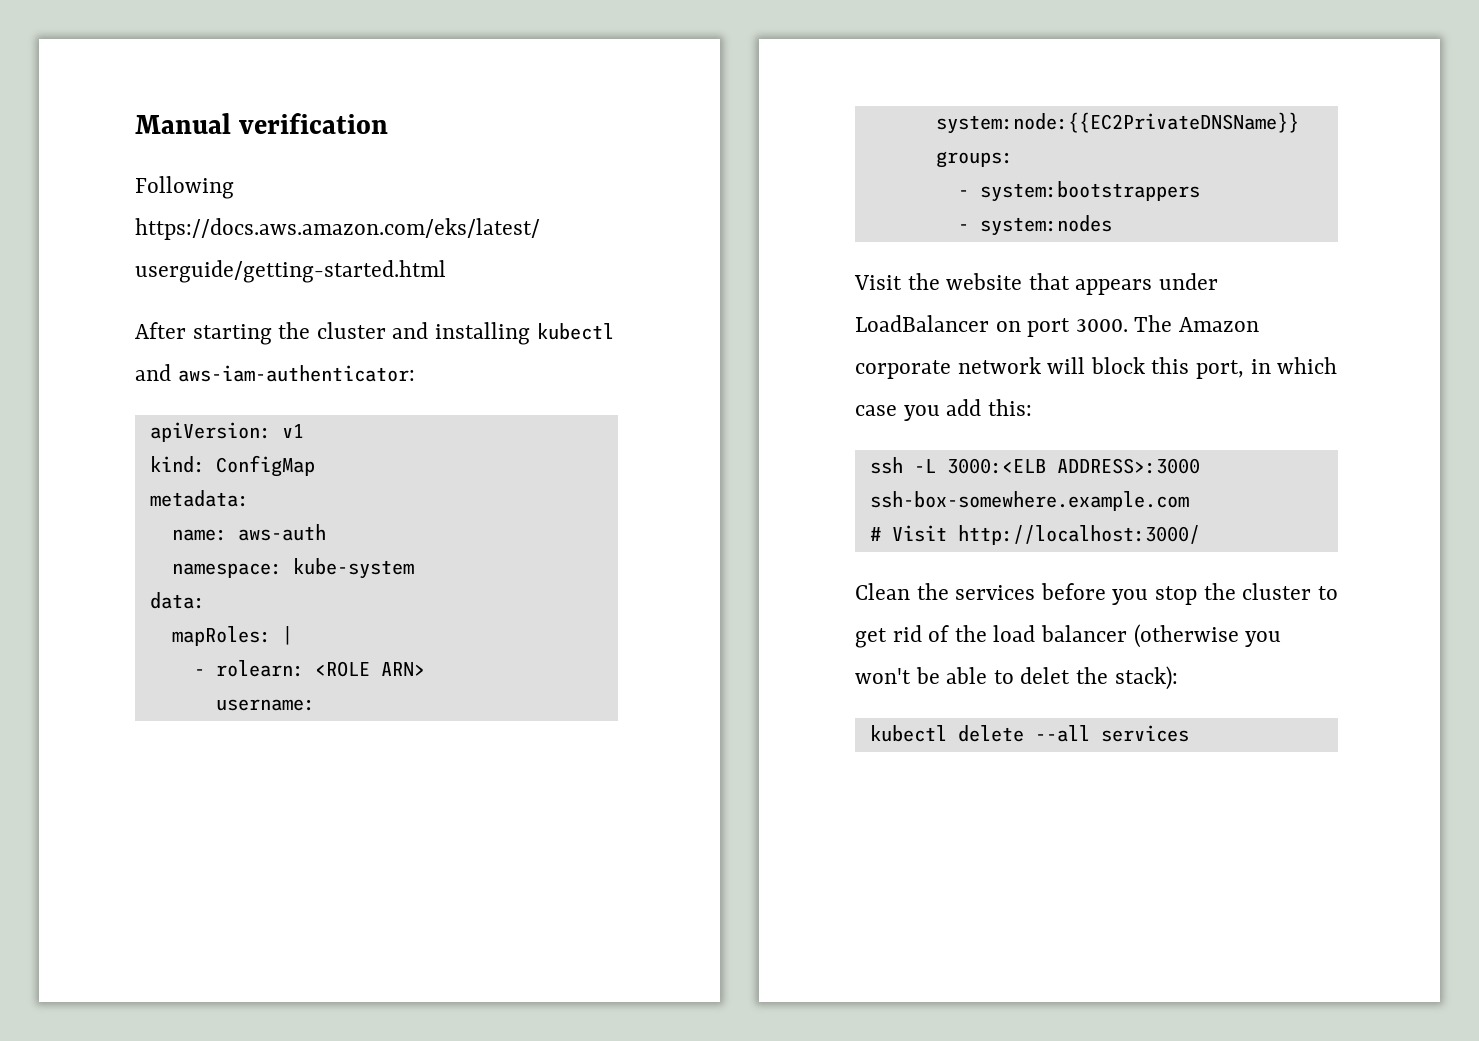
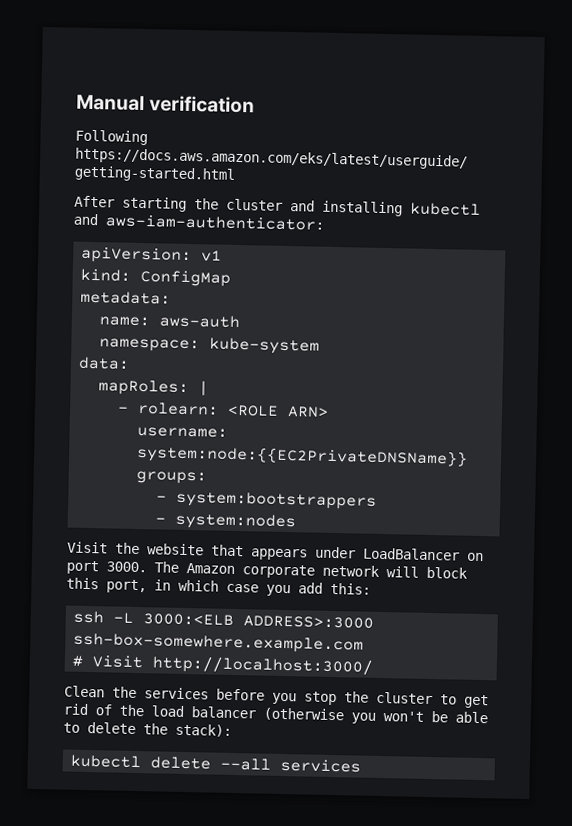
[1020,667,1071,684] delet -> [87,722,136,734] delete

